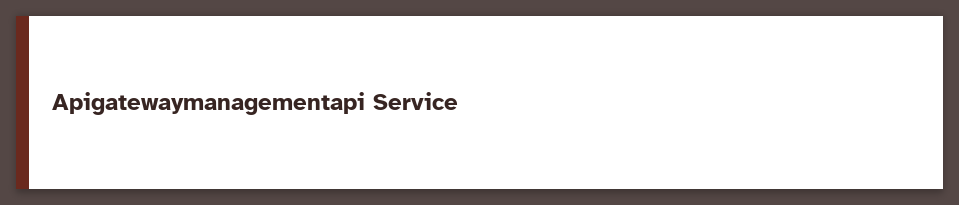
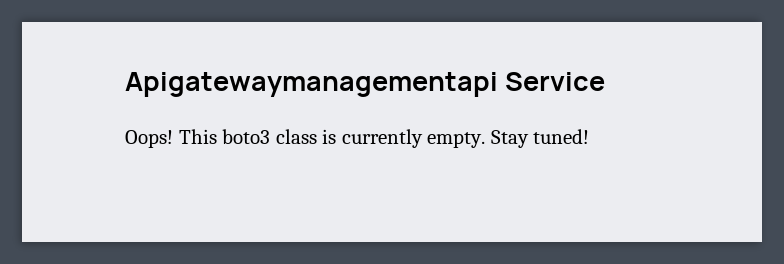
(458, 101) none -> [125,129,590,148] // Oops! This boto3 class is currently empty. Stay tuned!

